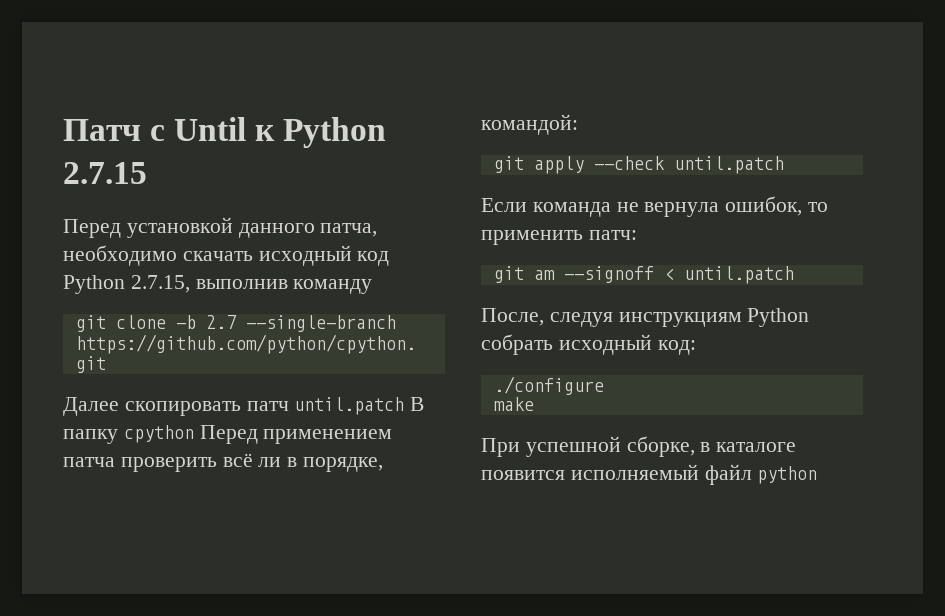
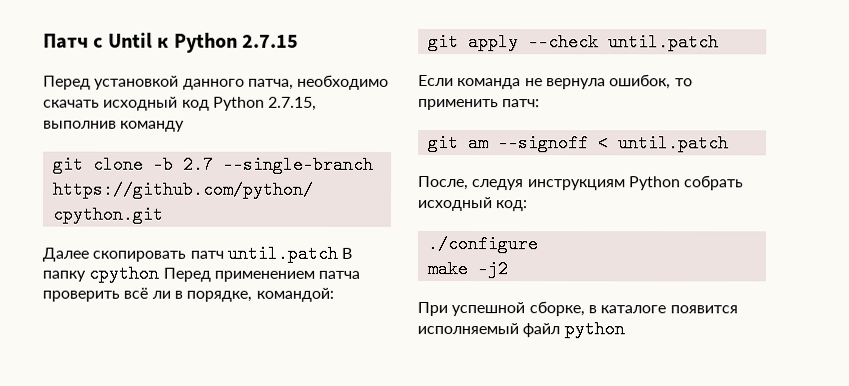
(534, 404) none -> [476,260,508,279] -j2

